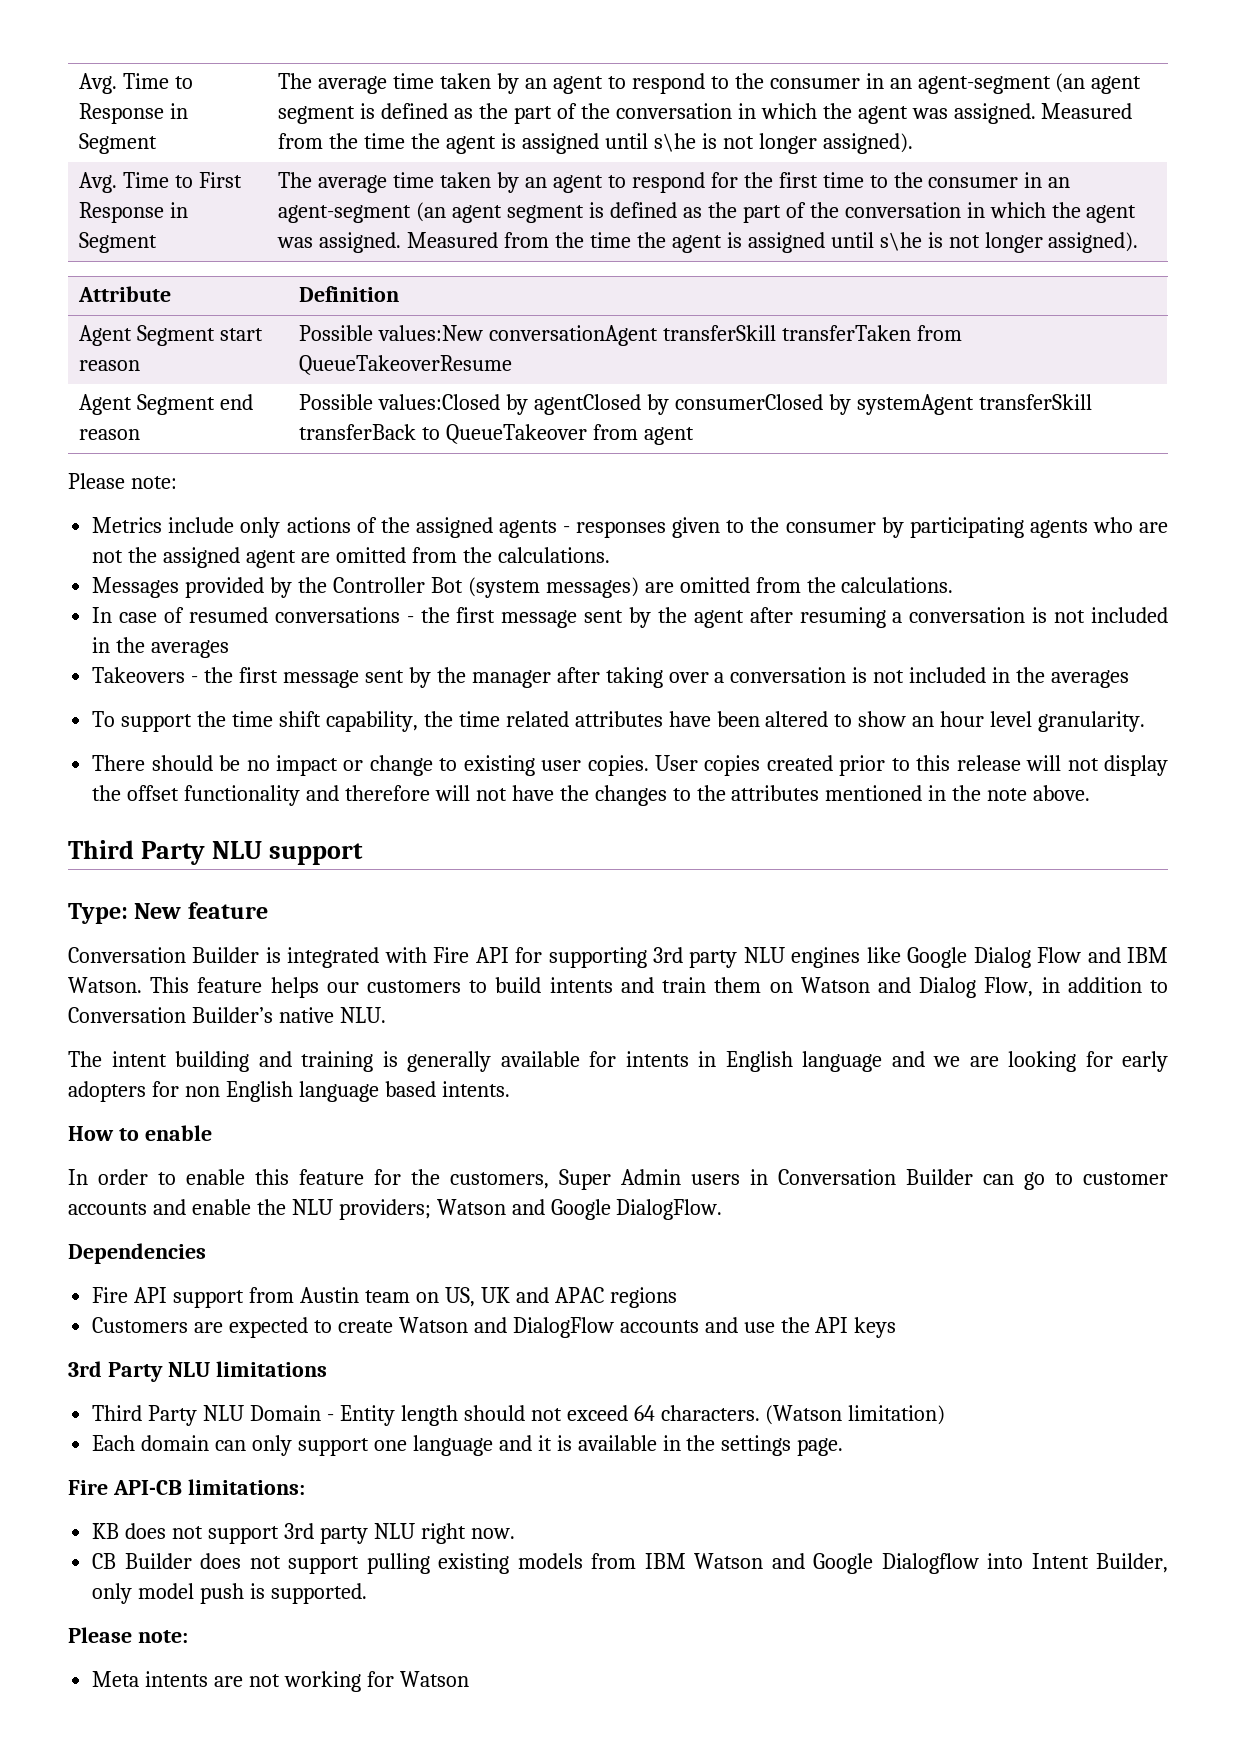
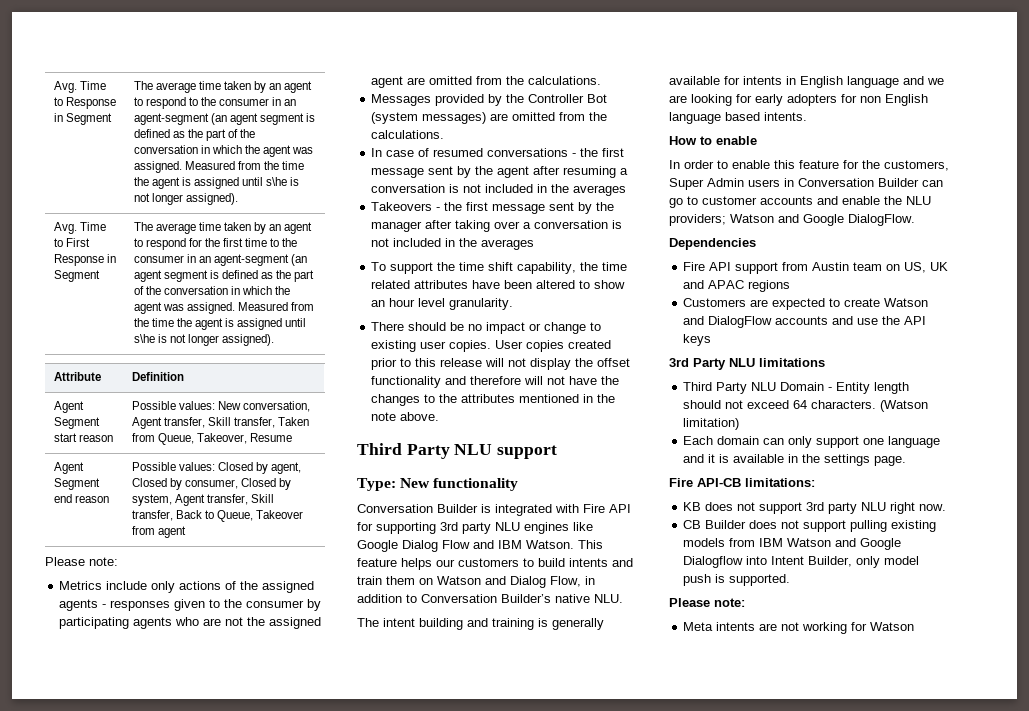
[378,325,963,346] [299,355,513,375] values:New conversationAgent transferSkill transferTaken from QueueTakeoverResume -> [178,401,310,412] [131,417,309,429] [131,433,292,445] values: New conversation, Agent transfer, Skill transfer, Taken from Queue, Takeover, Resume
[378,394,1092,415] [299,424,588,444] values:Closed by agentClosed by consumerClosed by systemAgent transferSkill transferBack to QueueTakeover -> [178,462,301,474] [131,478,291,490] [131,494,274,506] [131,510,303,522] values: Closed by agent, Closed by consumer, Closed by system, Agent transfer, Skill transfer, Back to Queue, Takeover
[187,902,268,919] feature -> [433,478,519,491] functionality

